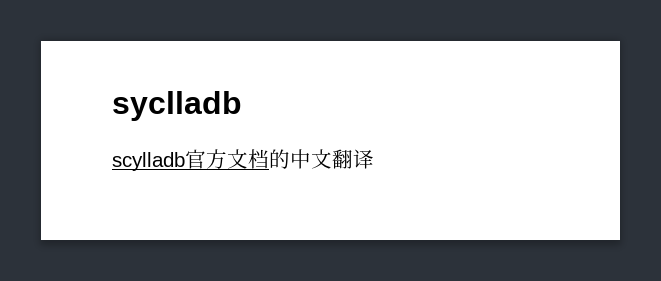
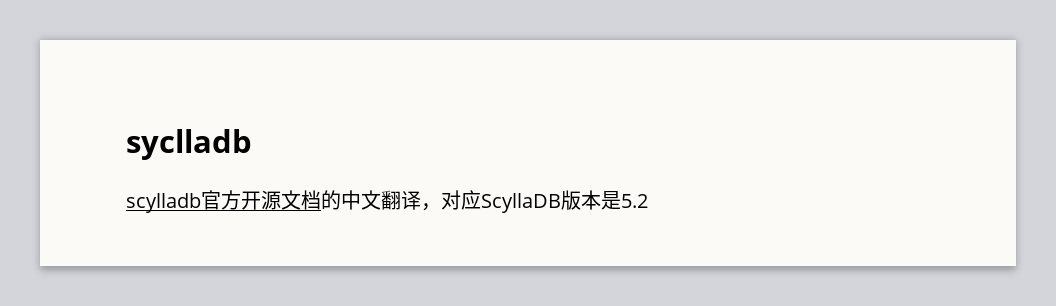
(227, 159) none -> [241,190,281,210] 开源
(374, 159) none -> [421,190,648,213] ，对应ScyllaDB版本是5.2

